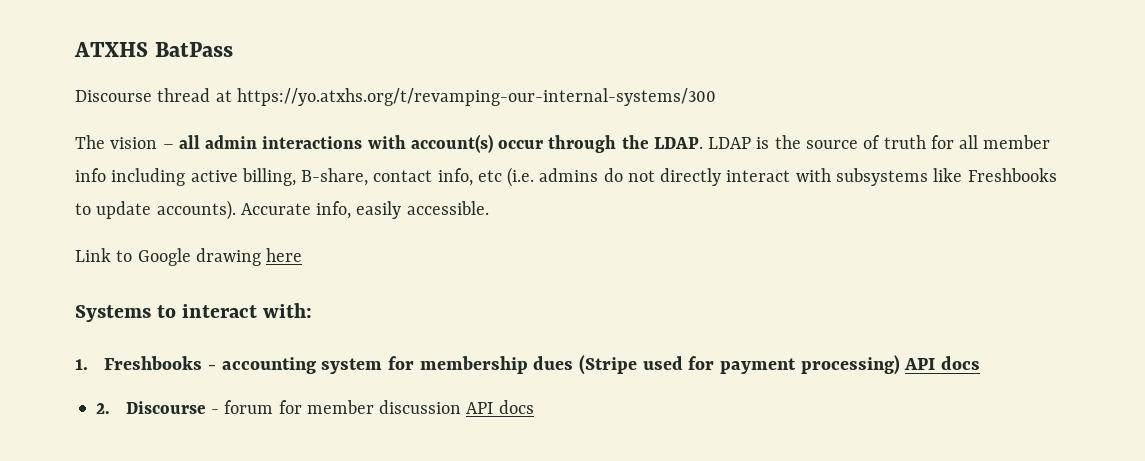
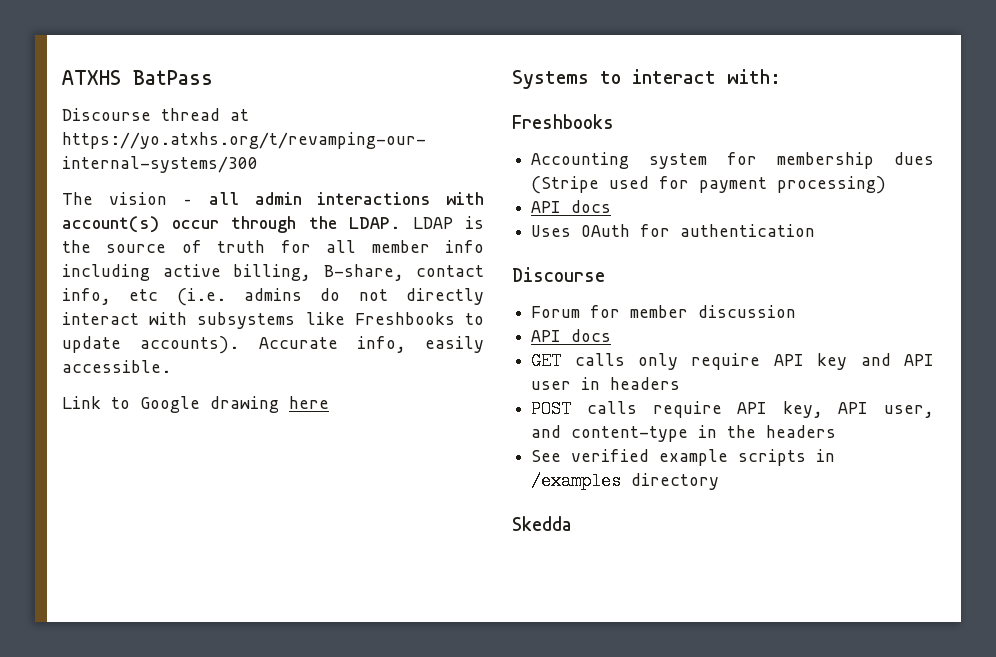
[75,356,316,374] 1. Freshbooks - accounting -> [512,114,614,129] [531,152,630,169] Freshbooks // Accounting
[904,356,981,370] [96,400,274,414] API docs // 2. Discourse - forum -> [531,200,612,213] [531,224,816,237] [512,267,605,282] [531,306,581,318] // API docs // Uses OAuth for authentication // Discourse // Forum
[466,400,534,414] API docs -> [531,329,612,342] [531,352,934,370] [531,377,681,390] [531,400,934,418] [531,425,837,442] [531,449,836,466] [531,472,720,490] [512,516,572,531] // API docs // GET calls only require API key and API user in headers // POST calls require API key, API user, and content-type in the headers // See verified example scripts in /examples directory // Skedda

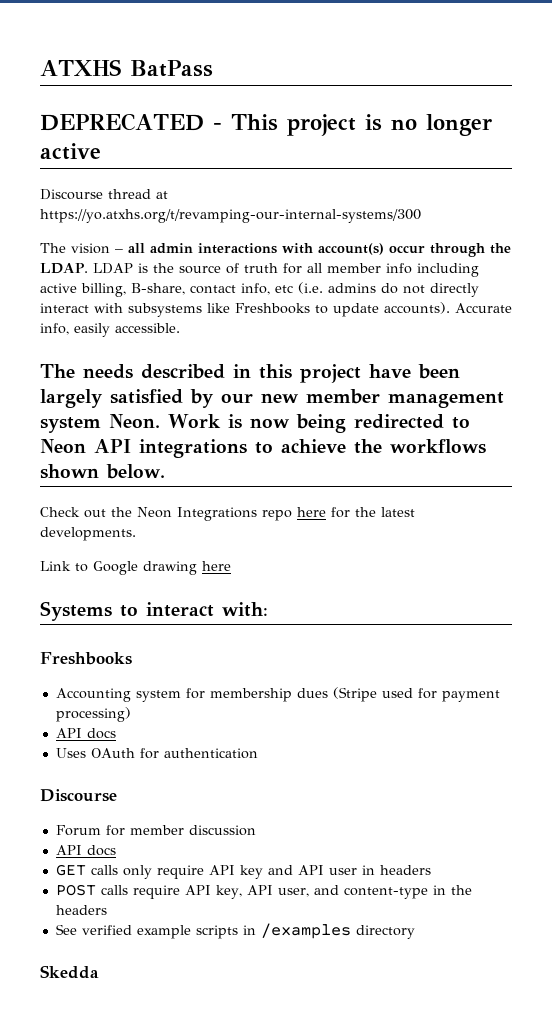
(213, 77) none -> [40,113,492,136] [40,143,101,160] // DEPRECATED - This project is no longer active
(171, 366) none -> [40,364,460,383] [40,389,504,408] [40,414,470,433] [40,439,486,458] [40,464,165,479] [40,507,415,521] [40,527,136,541] // The needs described in this project have been largely satisfied by our new member management system Neon. Work is now being redirected to Neon API integrations to achieve the workflows shown below. // Check out the Neon Integrations repo here for the latest developments.

